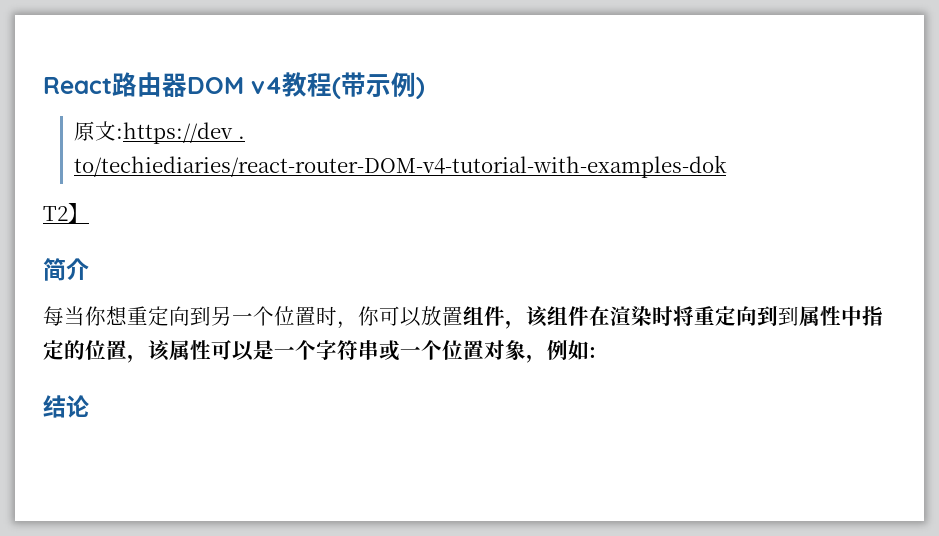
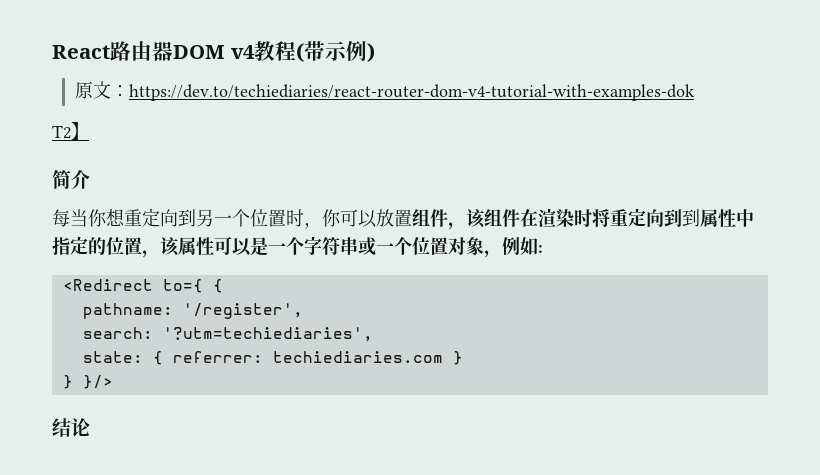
[116,122,245,144] [74,155,728,178] :https://dev . to/techiediaries/react-router-DOM-v4-tutorial-with-examples-dok -> [110,84,695,101] ：https://dev.to/techiediaries/react-router-dom-v4-tutorial-with-examples-dok
(596, 352) none -> [62,279,223,293] [82,303,303,319] [82,327,373,342] [82,351,463,365] [62,375,113,389] // <Redirect to={ { // pathname: '/register', // search: '?utm=techiediaries', // state: { referrer: techiediaries.com } // } }/>

